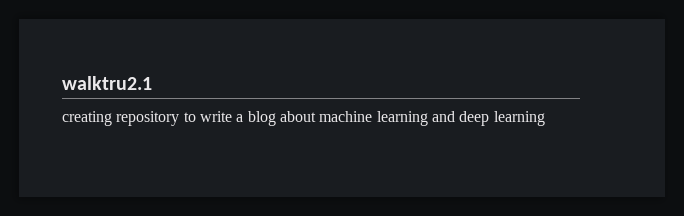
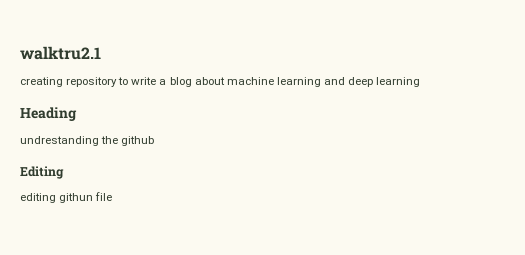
(545, 118) none -> [20,107,77,121] [20,136,155,146] [20,166,64,179] [20,192,113,203] // Heading // undrestanding the github // Editing // editing githun file

